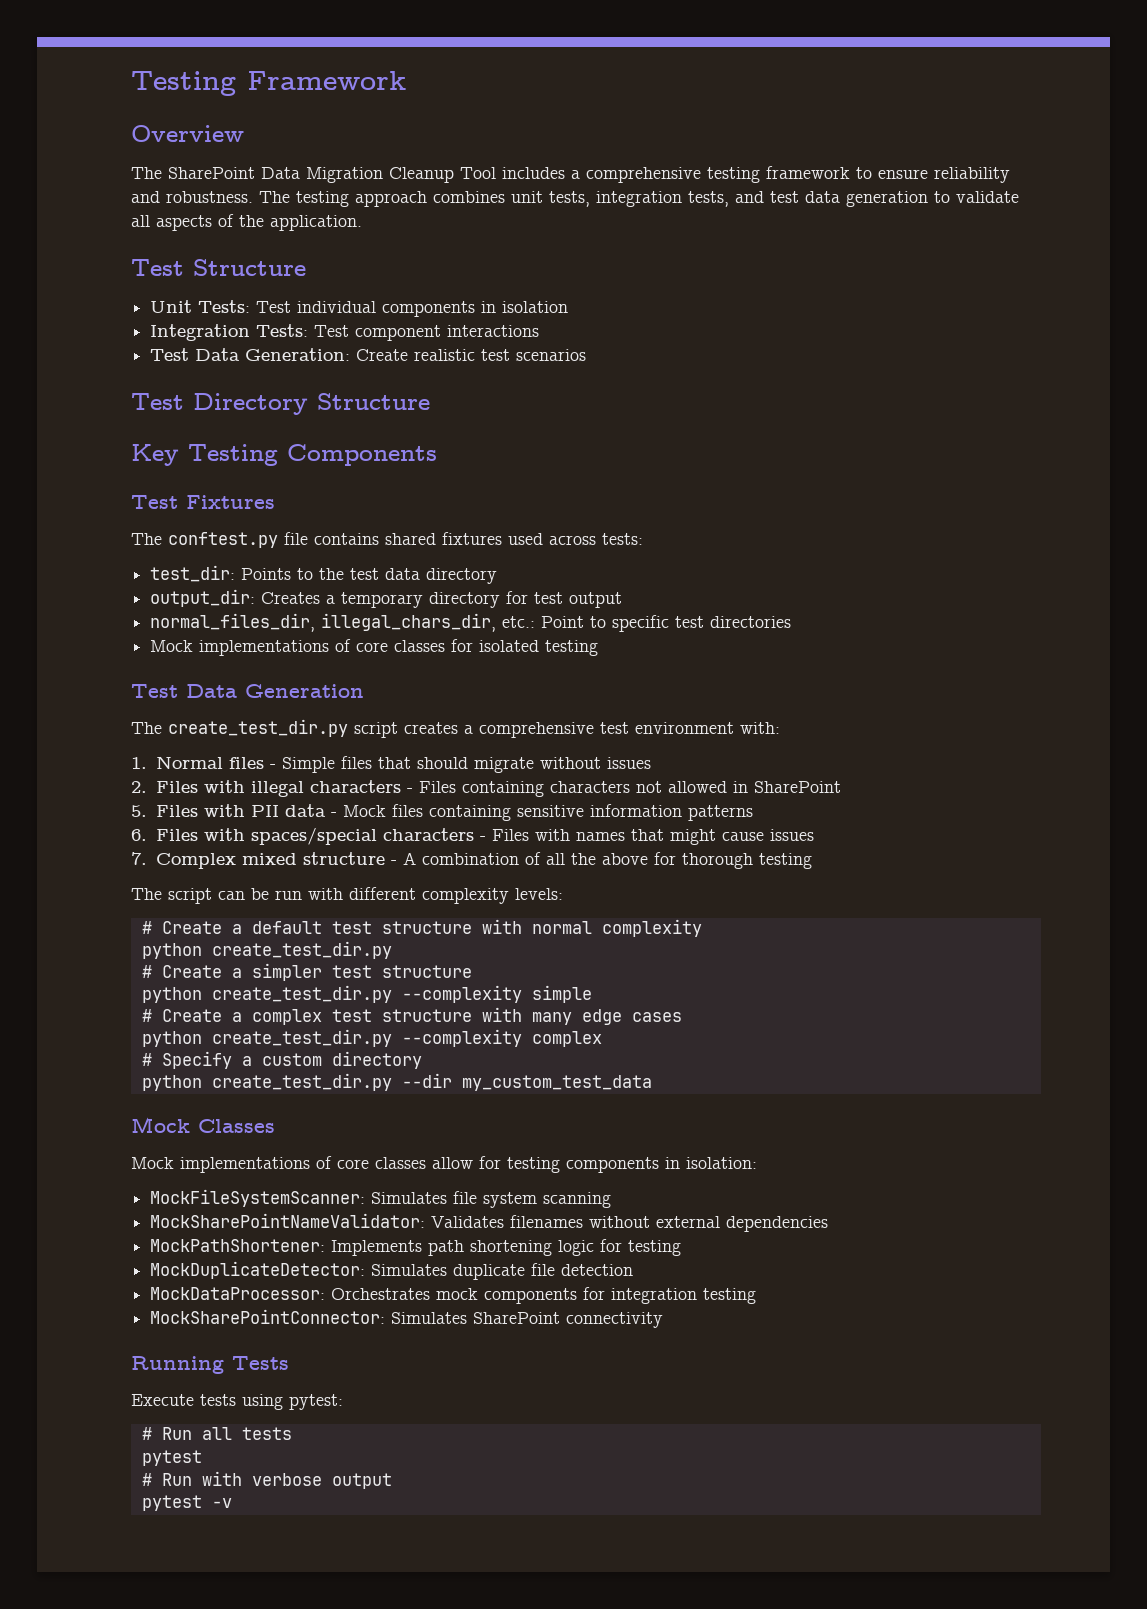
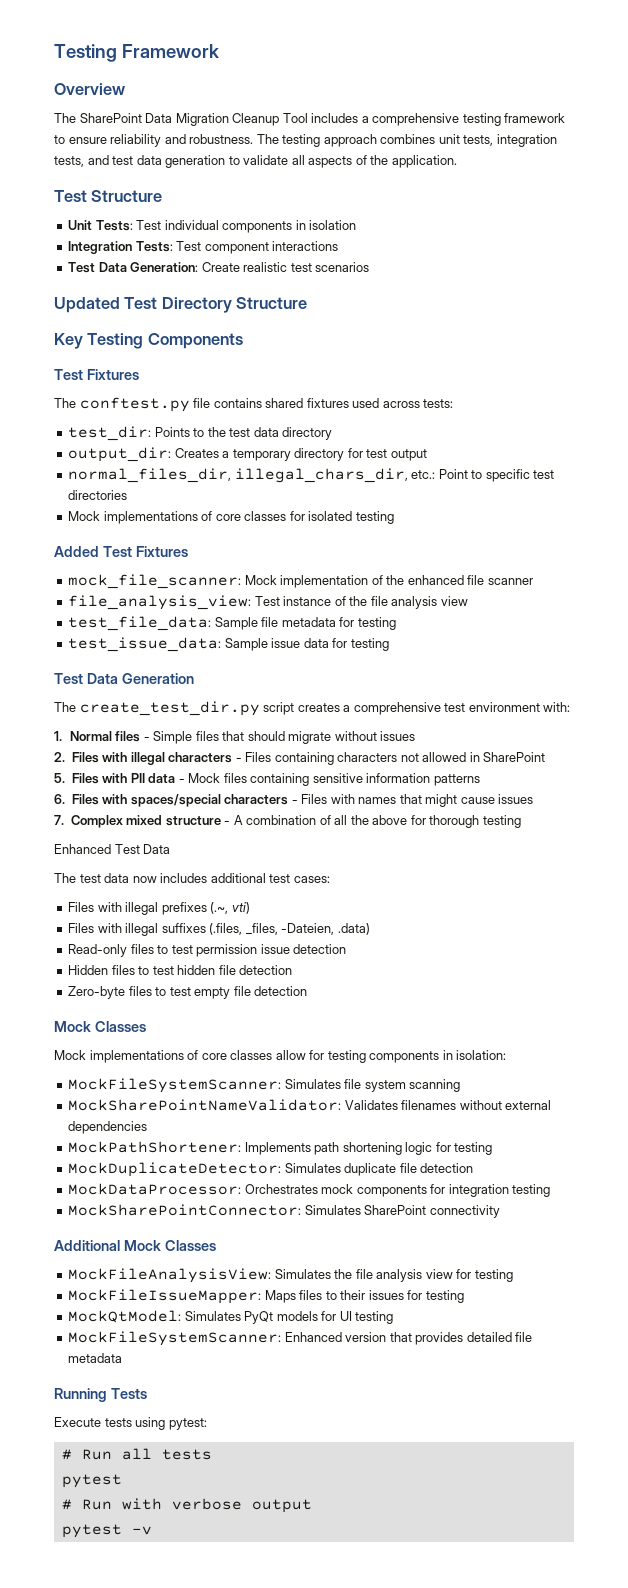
(587, 355) none -> [54,297,120,313] Updated
(599, 648) none -> [54,546,188,557] [68,574,533,589] [68,595,468,610] [68,616,396,631] [68,637,389,652] // Added Test Fixtures // mock_file_scanner: Mock implementation of the enhanced file scanner // file_analysis_view: Test instance of the file analysis view // test_file_data: Sample file metadata for testing // test_issue_data: Sample issue data for testing
[131,887,563,904] [141,919,702,937] [141,941,392,959] [141,963,472,981] [141,985,592,1003] [141,1007,682,1025] [141,1029,602,1047] [141,1051,422,1069] [141,1073,652,1091] The script can be run with different complexity levels: // # Create a default test structure with normal complexity // python create_test_dir.py // # Create a simpler test structure // python create_test_dir.py --complexity simple // # Create a complex test structure with many edge cases // python create_test_dir.py --complexity complex // # Specify a custom directory // python create_test_dir.py --dir my_custom_test_data -> [54,844,171,854] [54,873,330,883] [68,902,250,915] [68,923,370,936] [68,944,347,957] [68,965,293,975] [68,986,308,999] Enhanced Test Data // The test data now includes additional test cases: // Files with illegal prefixes (.~, vti) // Files with illegal suffixes (.files, _files, -Dateien, .data) // Read-only files to test permission issue detection // Hidden files to test hidden file detection // Zero-byte files to test empty file detection
(664, 1320) none -> [54,1240,216,1251] [68,1268,513,1283] [68,1289,464,1304] [68,1310,394,1324] [68,1331,533,1346] [68,1353,123,1363] // Additional Mock Classes // MockFileAnalysisView: Simulates the file analysis view for testing // MockFileIssueMapper: Maps files to their issues for testing // MockQtModel: Simulates PyQt models for UI testing // MockFileSystemScanner: Enhanced version that provides detailed file metadata

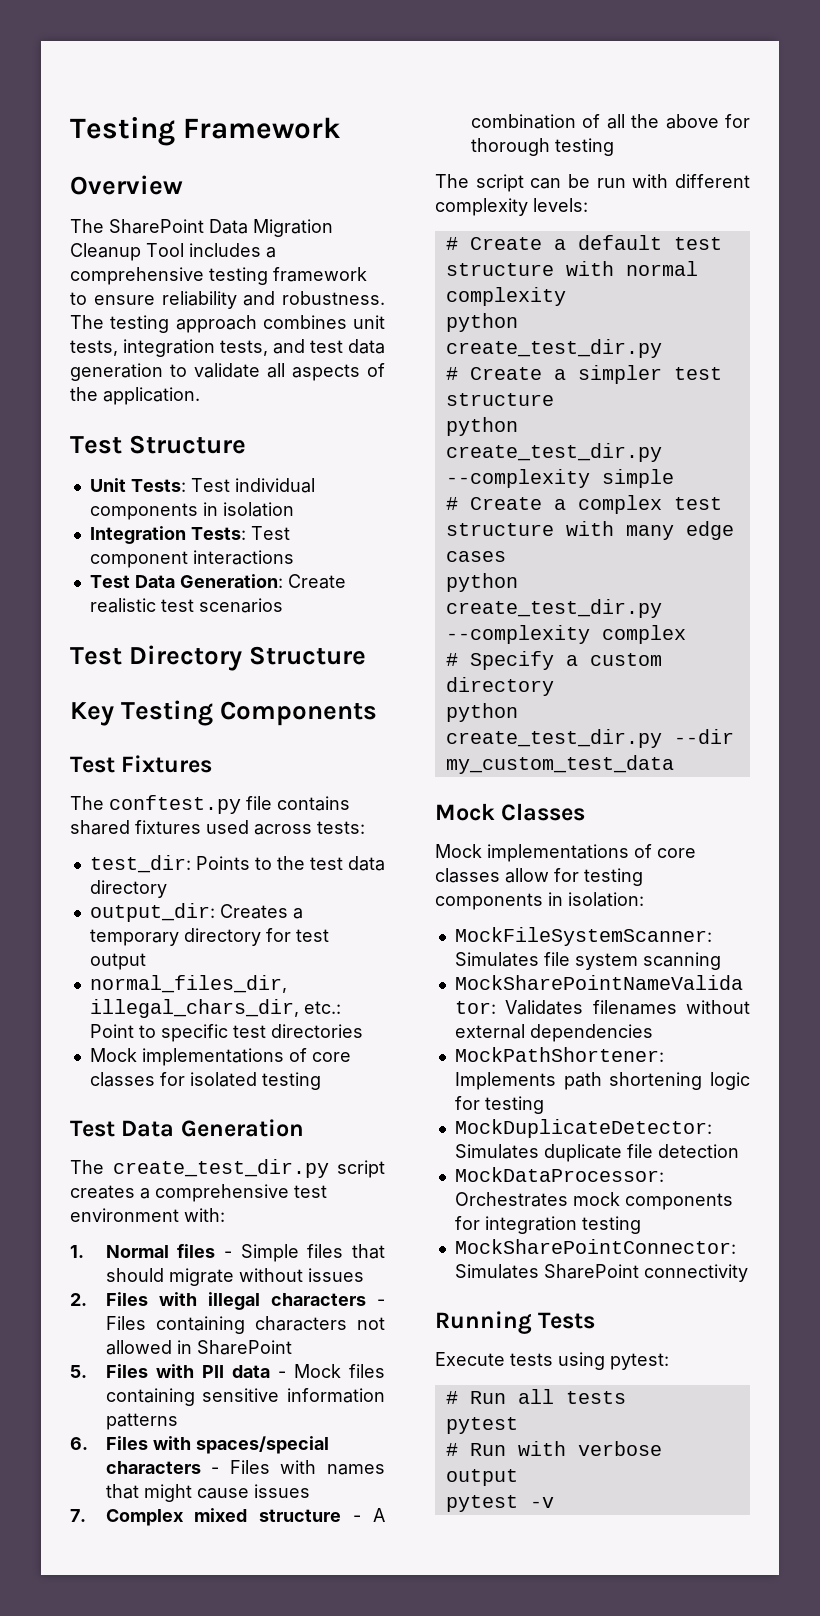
[54,297,120,313] Updated -> (283, 605) none
[54,546,188,557] [68,574,533,589] [68,595,468,610] [68,616,396,631] [68,637,389,652] // Added Test Fixtures // mock_file_scanner: Mock implementation of the enhanced file scanner // file_analysis_view: Test instance of the file analysis view // test_file_data: Sample file metadata for testing // test_issue_data: Sample issue data for testing -> (321, 1081) none
[54,844,171,854] [54,873,330,883] [68,902,250,915] [68,923,370,936] [68,944,347,957] [68,965,293,975] [68,986,308,999] Enhanced Test Data // The test data now includes additional test cases: // Files with illegal prefixes (.~, vti) // Files with illegal suffixes (.files, _files, -Dateien, .data) // Read-only files to test permission issue detection // Hidden files to test hidden file detection // Zero-byte files to test empty file detection -> [435,174,750,192] [435,198,588,216] [445,235,722,250] [445,261,698,276] [445,287,566,306] [445,313,518,332] [445,339,662,358] [445,365,722,384] [445,393,554,406] [445,417,518,436] [445,443,662,462] [445,469,674,488] [445,495,722,514] [445,521,734,540] [445,551,506,562] [445,573,518,592] [445,599,662,618] [445,625,686,644] [445,651,662,670] [445,677,554,696] [445,703,518,722] [445,729,734,748] [445,755,674,774] The script can be run with different complexity levels: // # Create a default test structure with normal complexity // python create_test_dir.py // # Create a simpler test structure // python create_test_dir.py --complexity simple // # Create a complex test structure with many edge cases // python create_test_dir.py --complexity complex // # Specify a custom directory // python create_test_dir.py --dir my_custom_test_data
[54,1240,216,1251] [68,1268,513,1283] [68,1289,464,1304] [68,1310,394,1324] [68,1331,533,1346] [68,1353,123,1363] // Additional Mock Classes // MockFileAnalysisView: Simulates the file analysis view for testing // MockFileIssueMapper: Maps files to their issues for testing // MockQtModel: Simulates PyQt models for UI testing // MockFileSystemScanner: Enhanced version that provides detailed file metadata -> (748, 1273) none

